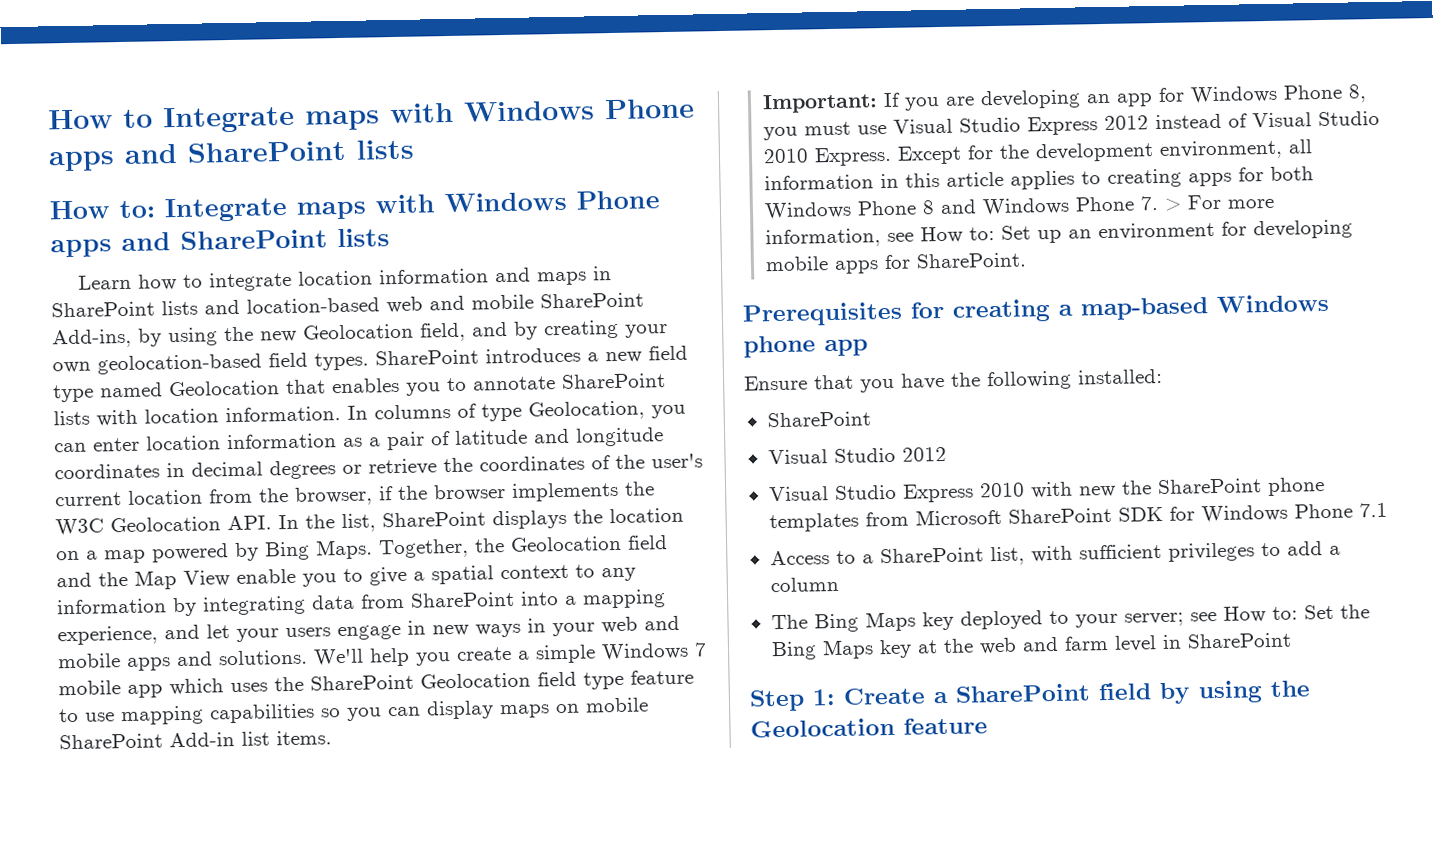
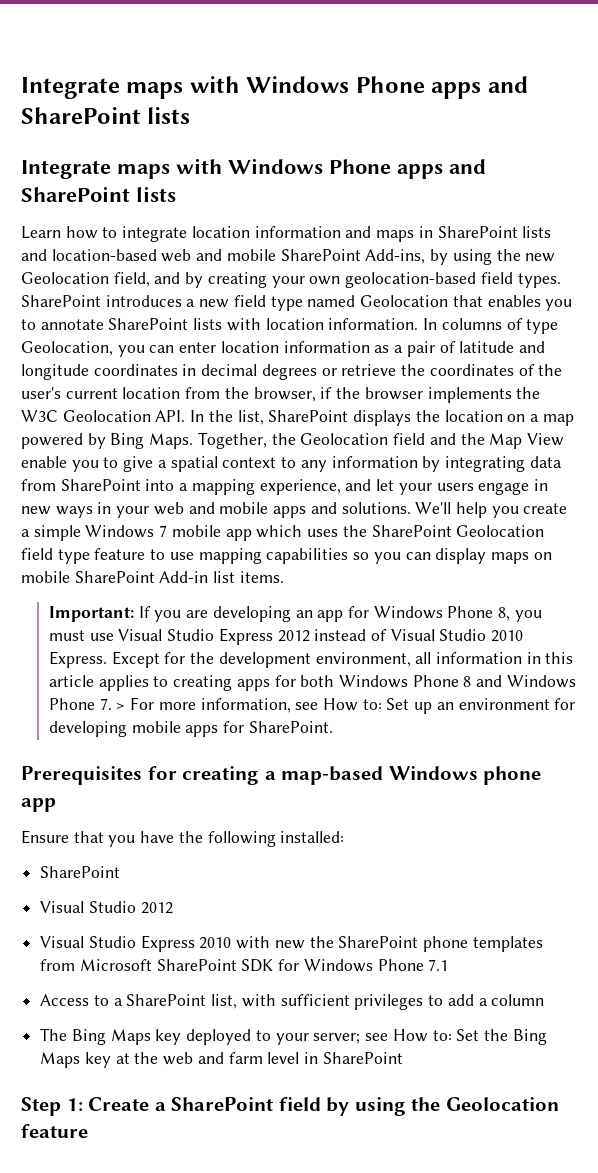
[48,98,695,134] [48,139,414,172] [49,200,155,220] How to Integrate maps with Windows Phone apps and SharePoint lists // How to: -> [21,76,528,99] [21,107,191,124] Integrate maps with Windows Phone apps and SharePoint lists //

